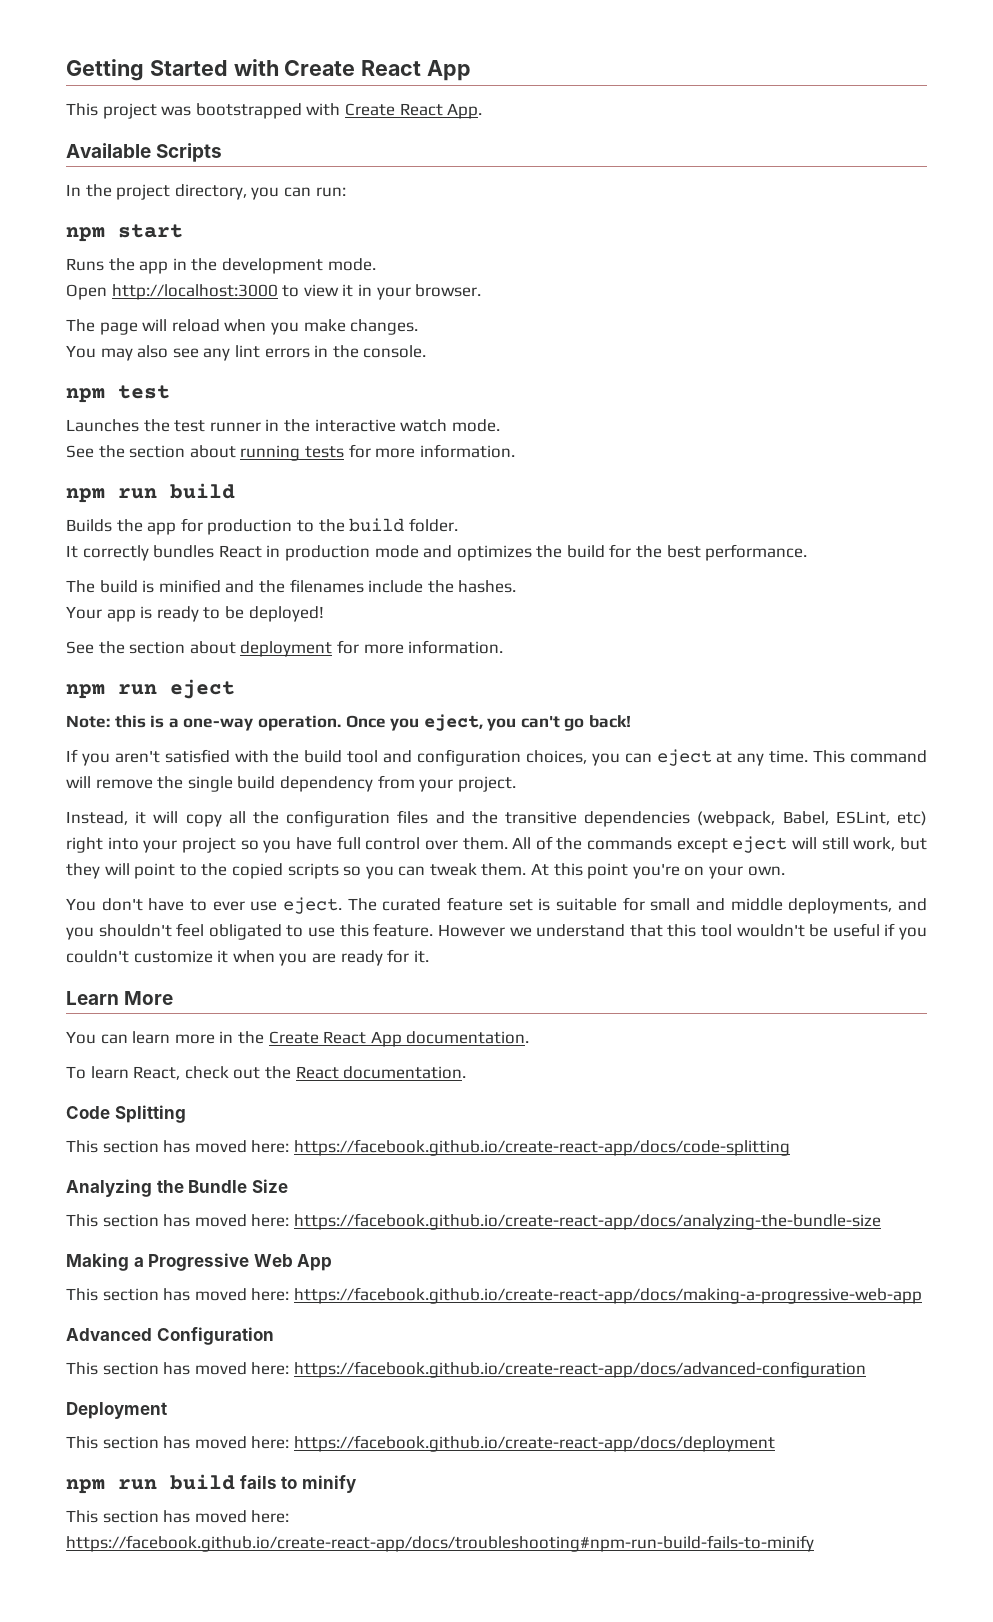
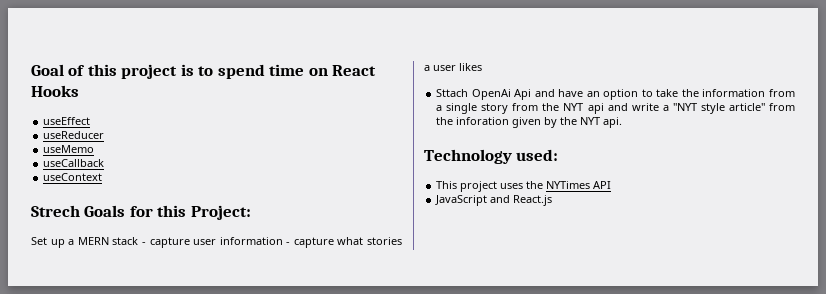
[66,59,472,81] [66,103,483,119] [66,143,223,162] [66,184,346,200] [66,224,183,242] [66,258,376,274] [66,284,482,300] [66,319,419,335] [66,345,427,361] [66,385,170,403] [66,419,500,432] [66,444,515,461] [66,483,235,503] [66,518,458,535] [66,544,808,561] [66,579,517,593] [66,606,324,622] [66,640,504,657] [66,679,235,699] [66,714,632,731] [66,749,928,766] [66,775,516,792] [66,810,928,827] [66,836,927,853] [66,863,785,879] [66,897,927,914] [66,923,927,940] [66,949,429,966] [66,991,174,1005] [66,1031,530,1047] [66,1066,467,1080] [66,1105,186,1123] [66,1139,790,1156] [66,1179,288,1197] [66,1213,881,1230] [66,1253,333,1271] [66,1287,922,1304] [66,1327,274,1345] [66,1361,866,1378] [66,1402,167,1419] [66,1435,775,1452] [66,1474,356,1494] [66,1510,290,1523] [66,1535,814,1552] Getting Started with Create React App // This project was bootstrapped with Create React App. // Available Scripts // In the project directory, you can run: // npm start // Runs the app in the development mode. // Open http://localhost:3000 to view it in your browser. // The page will reload when you make changes. // You may also see any lint errors in the console. // npm test // Launches the test runner in the interactive watch mode. // See the section about running tests for more information. // npm run build // Builds the app for production to the build folder. // It correctly bundles React in production mode and optimizes the build for the best performance. // The build is minified and the filenames include the hashes. // Your app is ready to be deployed! // See the section about deployment for more information. // npm run eject // Note: this is a one-way operation. Once you eject, you can't go back! // If you aren't satisfied with the build tool and configuration choices, you can eject at any time. This command will remove the single build dependency from your project. // Instead, it will copy all the configuration files and the transitive dependencies (webpack, Babel, ESLint, etc) right into your project so you have full control over them. All of the commands except eject will still work, but they will point to the copied scripts so you can tweak them. At this point you're on your own. // You don't have to ever use eject. The curated feature set is suitable for small and middle deployments, and you shouldn't feel obligated to use this feature. However we understand that this tool wouldn't be useful if you couldn't customize it when you are ready for it. // Learn More // You can learn more in the Create React App documentation. // To learn React, check out the React documentation. // Code Splitting // This section has moved here: https://facebook.github.io/create-react-app/docs/code-splitting // Analyzing the Bundle Size // This section has moved here: https://facebook.github.io/create-react-app/docs/analyzing-the-bundle-size // Making a Progressive Web App // This section has moved here: https://facebook.github.io/create-react-app/docs/making-a-progressive-web-app // Advanced Configuration // This section has moved here: https://facebook.github.io/create-react-app/docs/advanced-configuration // Deployment // This section has moved here: https://facebook.github.io/create-react-app/docs/deployment // npm run build fails to minify // This section has moved here: https://facebook.github.io/create-react-app/docs/troubleshooting#npm-run-build-fails-to-minify -> [31,64,377,79] [31,85,79,97] [43,117,91,125] [43,131,105,139] [43,145,95,153] [43,159,105,167] [43,173,103,181] [31,205,251,220] [31,237,402,248] [424,63,482,71] [436,89,795,100] [436,103,795,114] [436,117,623,128] [424,149,559,164] [436,181,612,192] [435,195,553,206] Goal of this project is to spend time on React Hooks // useEffect // useReducer // useMemo // useCallback // useContext // Strech Goals for this Project: // Set up a MERN stack - capture user information - capture what stories a user likes // Sttach OpenAi Api and have an option to take the information from a single story from the NYT api and write a "NYT style article" from the inforation given by the NYT api. // Technology used: // This project uses the NYTimes API // JavaScript and React.js

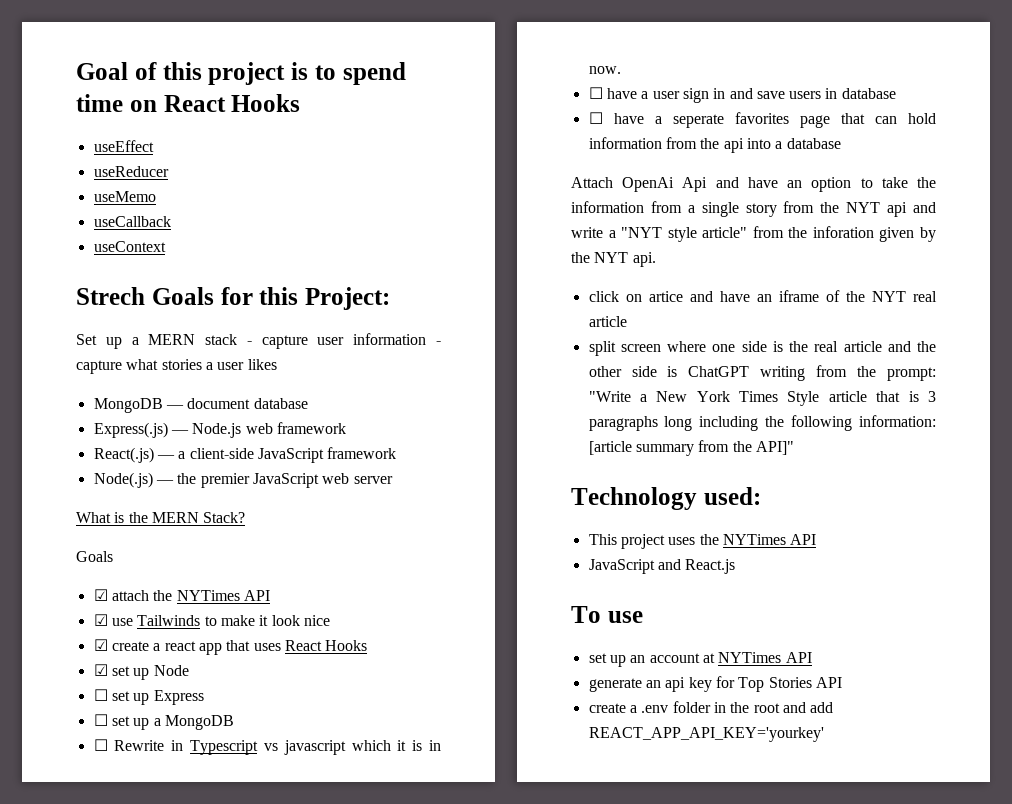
[436,89,469,97] Sttach -> [93,398,308,413] [93,422,346,438] [93,447,397,463] [93,472,393,488] [76,512,246,523] [76,551,113,562] [93,589,270,601] [93,614,330,626] [93,639,368,655] [93,664,189,680] [93,689,204,705] [93,714,234,730] [93,739,441,755] [588,66,621,74] [588,87,896,103] [588,112,936,128] [588,137,841,153] [571,177,613,188] MongoDB — document database // Express(.js) — Node.js web framework // React(.js) — a client-side JavaScript framework // Node(.js) — the premier JavaScript web server // What is the MERN Stack? // Goals // ☑ attach the NYTimes API // ☑ use Tailwinds to make it look nice // ☑ create a react app that uses React Hooks // ☑ set up Node // ☐ set up Express // ☐ set up a MongoDB // ☐ Rewrite in Typescript vs javascript which it is in now. // ☐ have a user sign in and save users in database // ☐ have a seperate favorites page that can hold information from the api into a database // Attach
(623, 122) none -> [588,290,937,302] [588,316,627,327] [588,341,936,356] [588,365,936,381] [588,391,936,406] [588,415,936,431] [588,440,794,456] // click on artice and have an iframe of the NYT real article // split screen where one side is the real article and the other side is ChatGPT writing from the prompt: "Write a New York Times Style article that is 3 paragraphs long including the following information: [article summary from the API]"
(553, 200) none -> [571,606,643,623] [588,652,812,667] [588,676,842,692] [588,701,834,713] [588,727,824,742] // To use // set up an account at NYTimes API // generate an api key for Top Stories API // create a .env folder in the root and add REACT_APP_API_KEY='yourkey'

